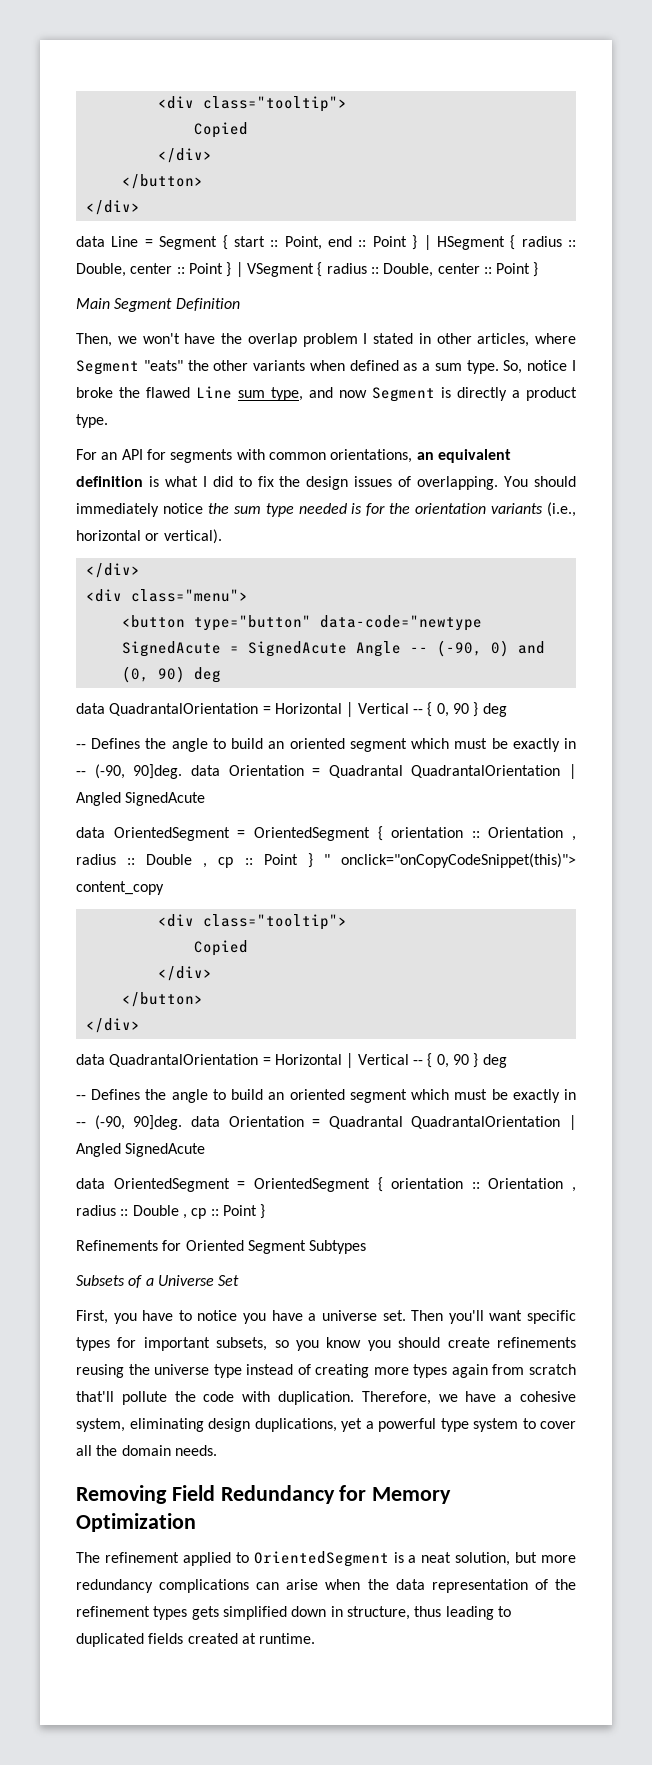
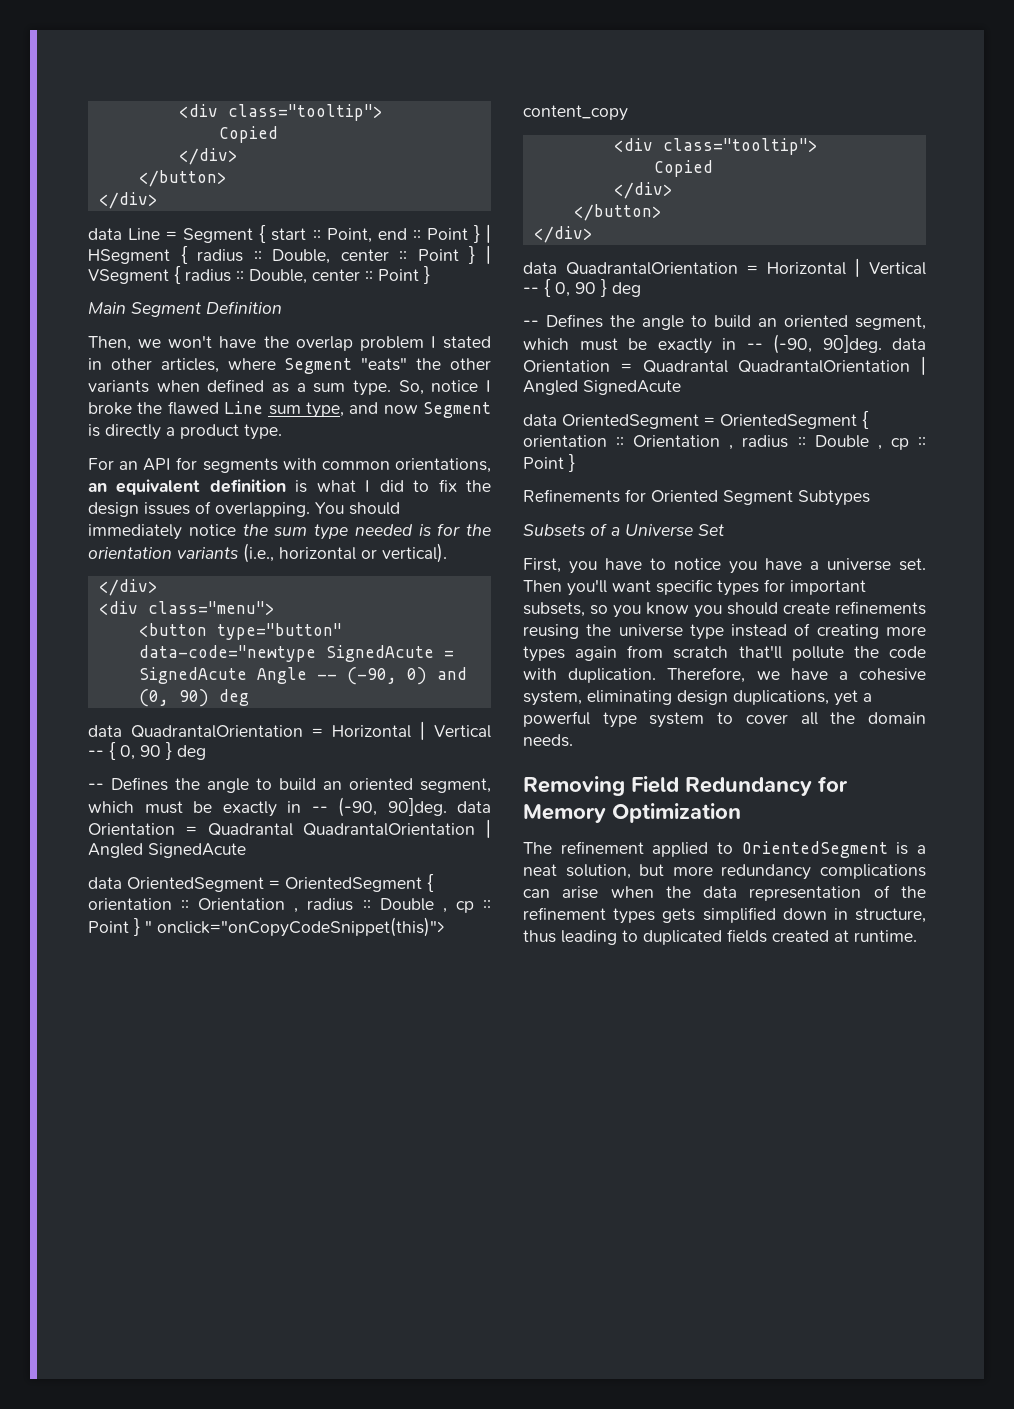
[349,738,407,752] segment -> [420,778,491,793] segment,
[349,1089,407,1103] segment -> [855,315,926,330] segment,

